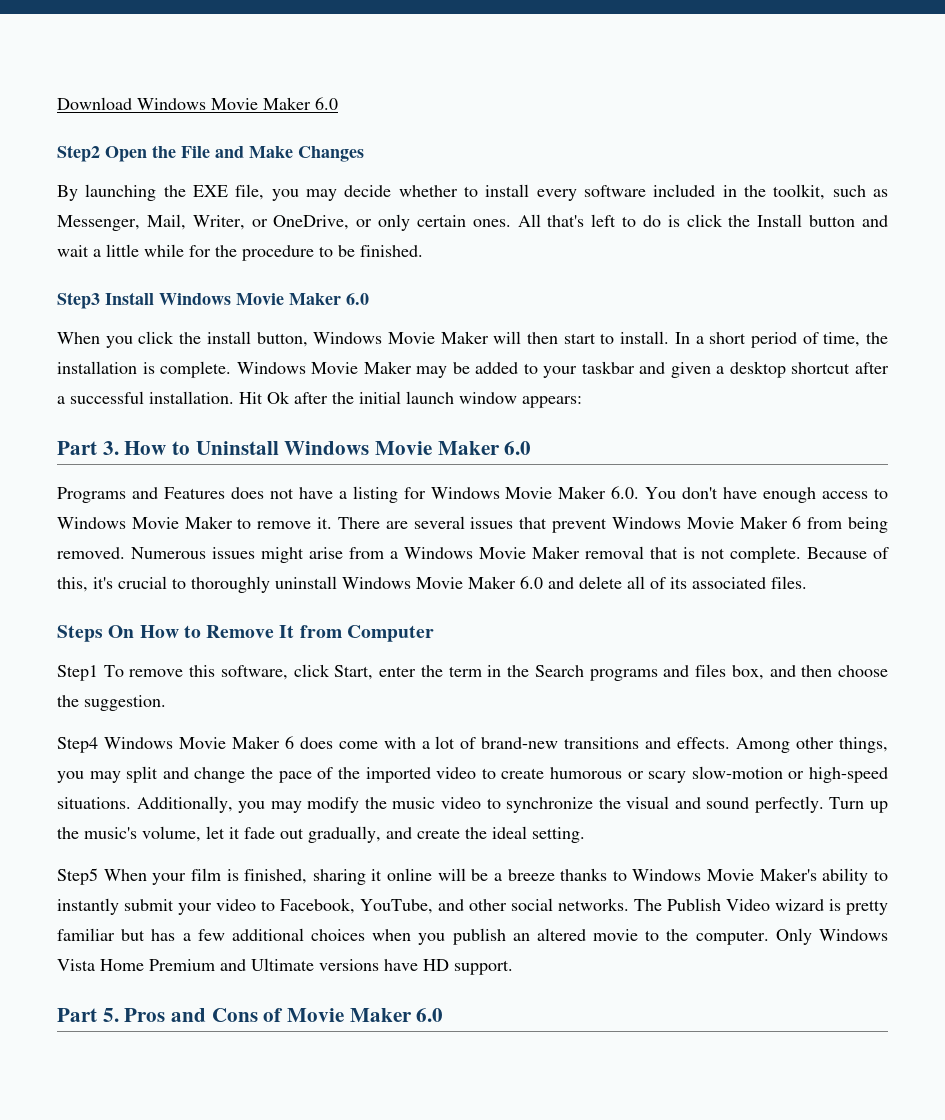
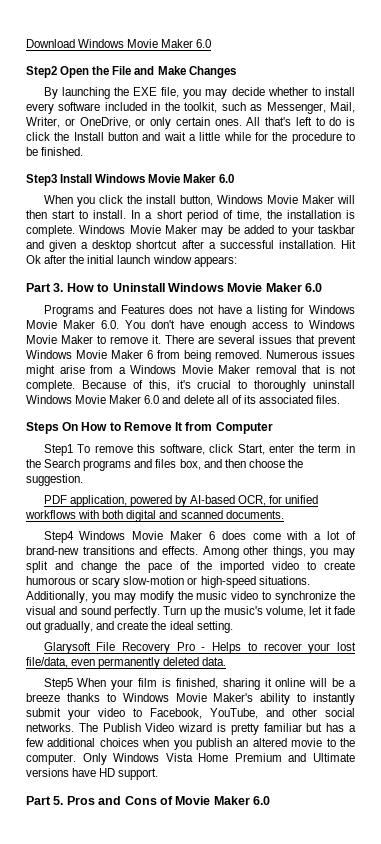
(166, 703) none -> [43,495,319,507] [25,510,284,522] // PDF application, powered by AI-based OCR, for unified workflows with both digital and scanned documents.
(585, 835) none -> [43,642,356,654] [26,657,227,669] // Glarysoft File Recovery Pro - Helps to recover your lost file/data, even permanently deleted data.

